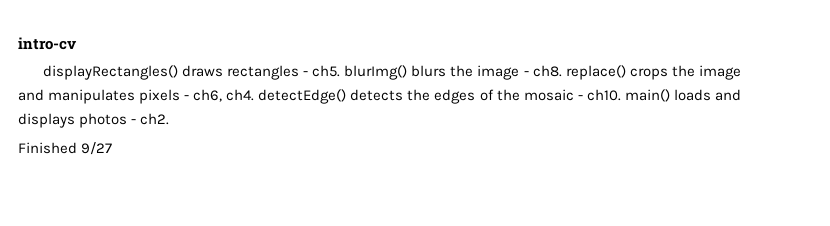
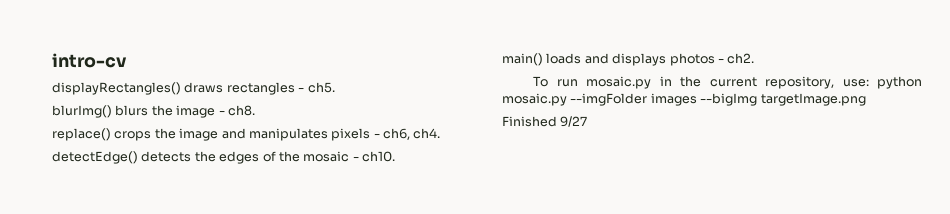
(341, 71) none -> (335, 87) //
(562, 71) none -> (255, 110) //
(255, 95) none -> (441, 133) //
(621, 95) none -> (395, 156) //
(170, 119) none -> [533,76,922,89] [502,93,866,106] // To run mosaic.py in the current repository, use: python mosaic.py --imgFolder images --bigImg targetImage.png

